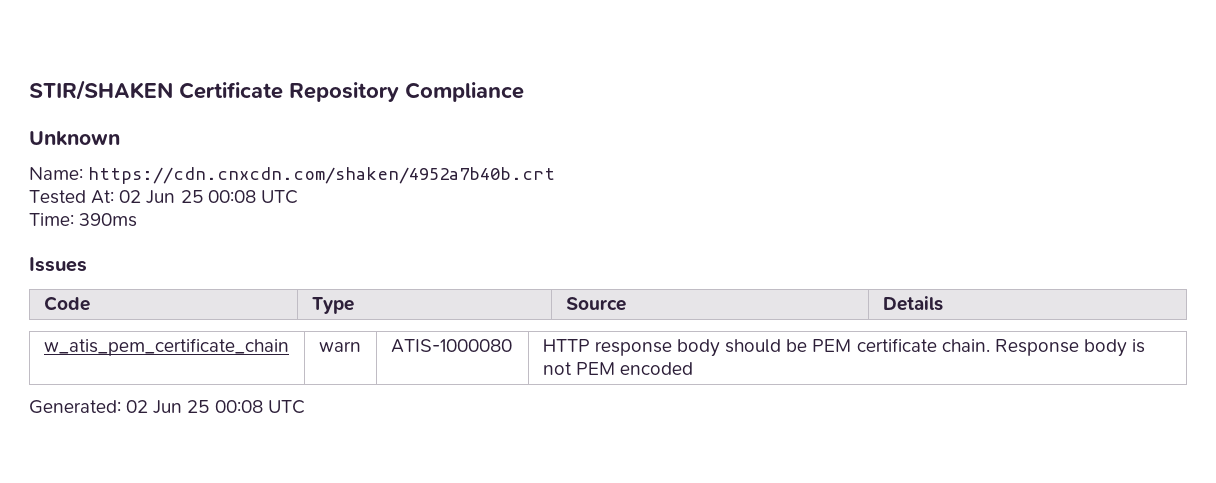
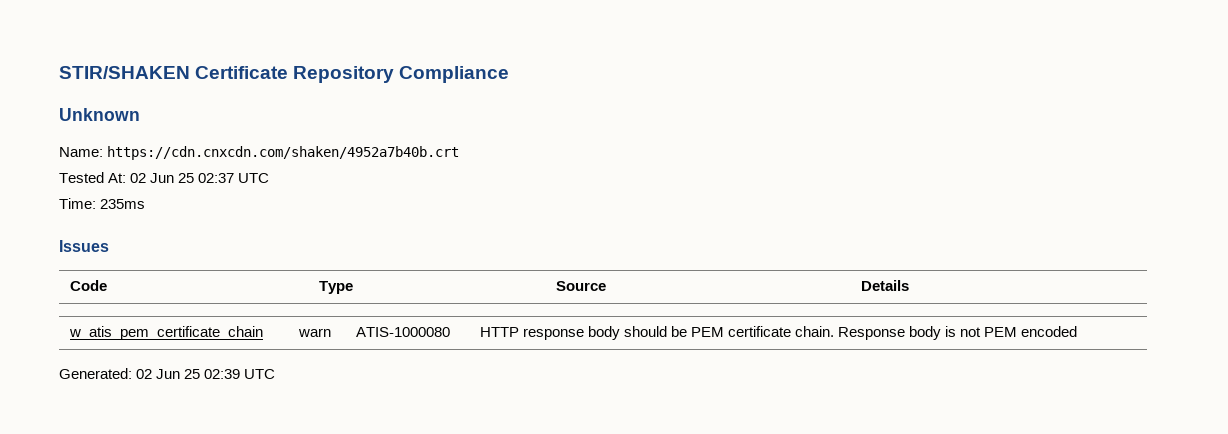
[207,190,256,203] 00:08 -> [198,173,235,183] 02:37
[79,213,138,227] 390ms -> [100,199,146,209] 235ms
[214,400,263,413] 00:08 -> [204,369,241,379] 02:39

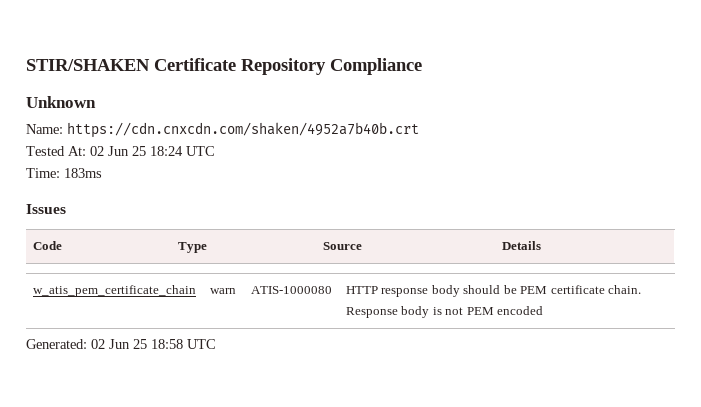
[198,173,235,183] 02:37 -> [150,146,183,156] 18:24
[100,199,146,209] 235ms -> [64,168,102,178] 183ms
[204,369,241,379] 02:39 -> [151,339,183,349] 18:58

